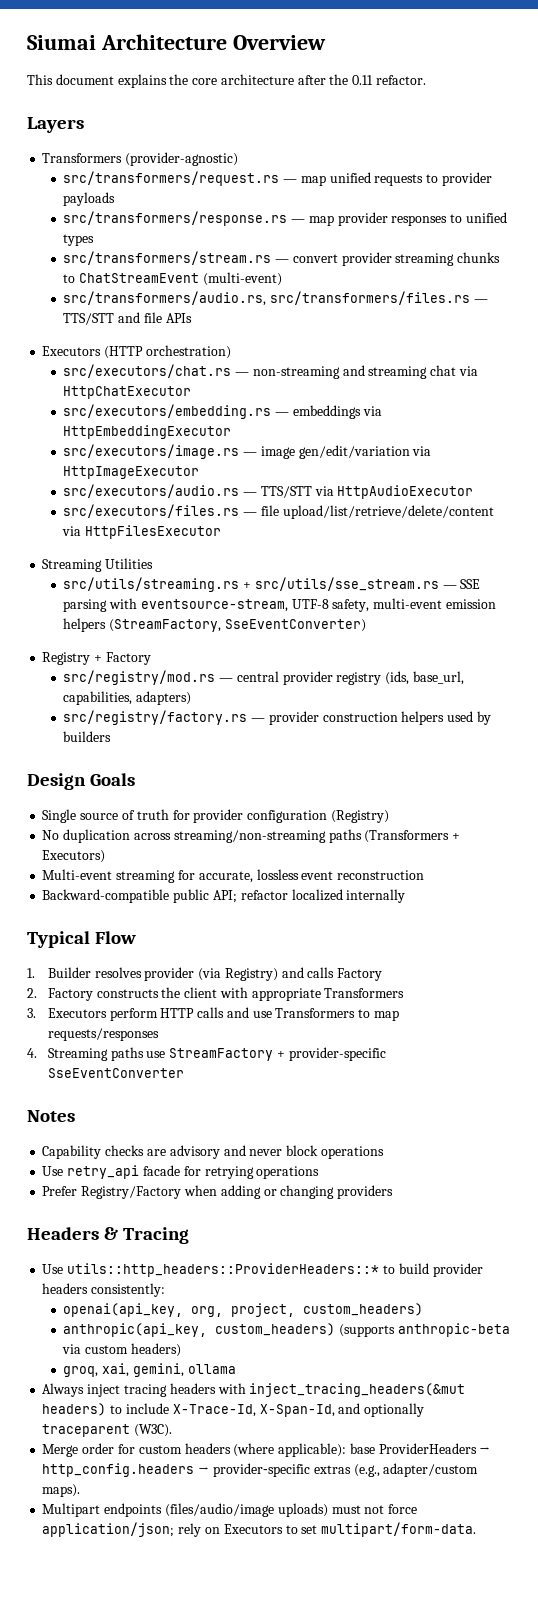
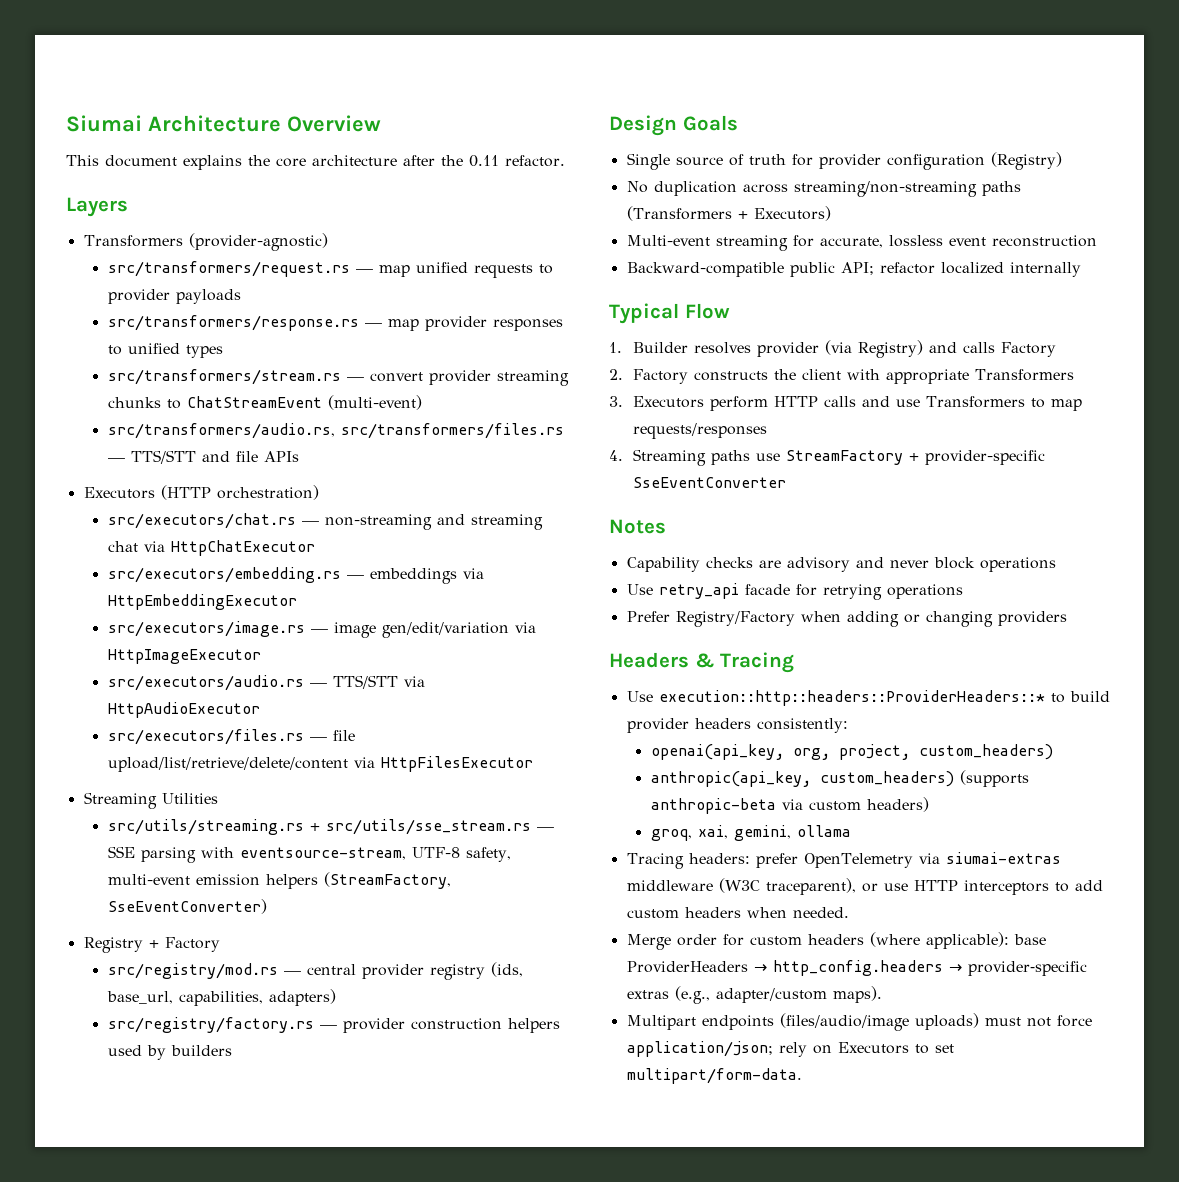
[67,1263,380,1277] utils::http_headers::ProviderHeaders::* -> [658,690,1045,706] execution::http::headers::ProviderHeaders::*
[42,1383,466,1397] [42,1403,425,1417] [42,1424,173,1437] Always inject tracing headers with inject_tracing_headers(&mut headers) to include X-Trace-Id, X-Span-Id, and optionally traceparent (W3C). -> [626,852,1061,869] [626,878,1103,895] [626,907,849,919] Tracing headers: prefer OpenTelemetry via siumai-extras middleware (W3C traceparent), or use HTTP interceptors to add custom headers when needed.

